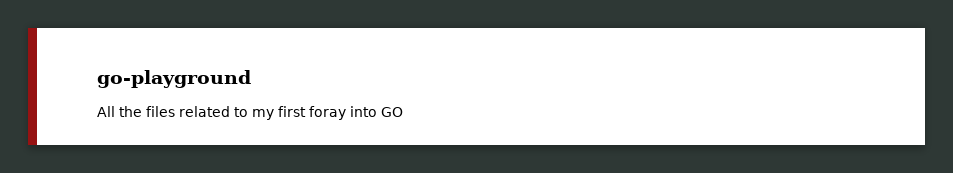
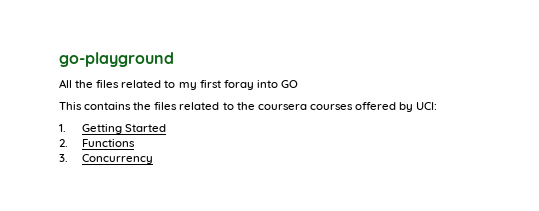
(403, 112) none -> [59,102,438,112] [59,124,167,134] [59,139,135,147] [59,154,153,164] // This contains the files related to the coursera courses offered by UCI: // 1. Getting Started // 2. Functions // 3. Concurrency

